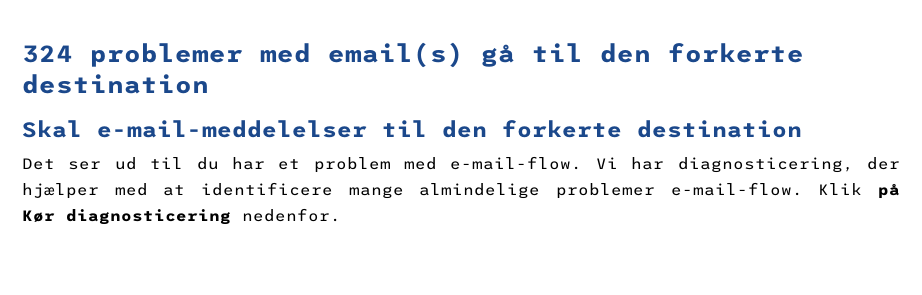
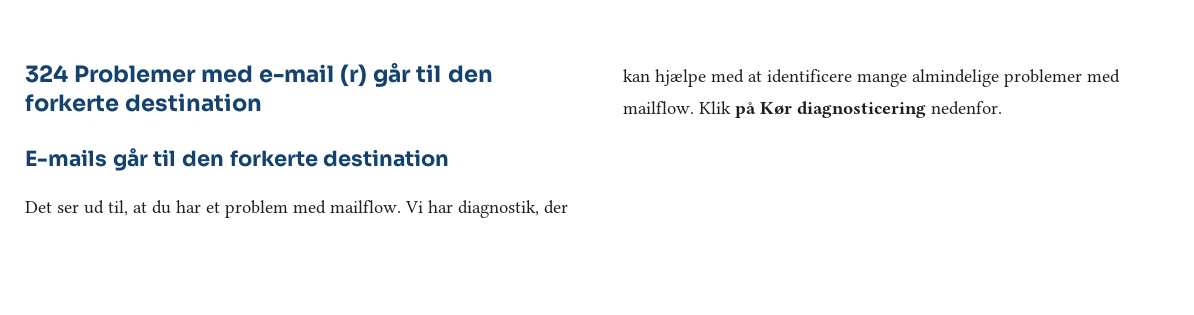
[90,42,804,68] [22,74,209,94] [22,120,367,138] problemer med email(s) gå til den forkerte destination // Skal e-mail-meddelelser -> [74,62,493,87] [25,93,263,112] [25,148,148,171] Problemer med e-mail (r) går til den forkerte destination // E-mails går
[150,157,184,169] til -> [108,200,147,216] til, at
[450,156,583,170] e-mail-flow. -> [330,200,401,213] mailflow.
[677,157,900,173] [22,183,99,199] diagnosticering, der hjælper -> [458,200,568,218] [623,69,706,87] diagnostik, der kan hjælpe
[670,182,803,196] e-mail-flow. -> [1087,69,1120,83] [623,101,694,114] med mailflow.

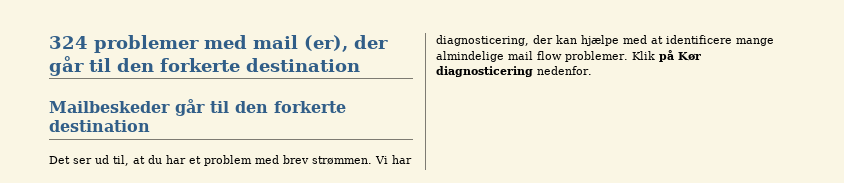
[74,62,493,87] [25,93,263,112] [25,149,107,167] Problemer med e-mail (r) går til den forkerte destination // E-mails -> [94,35,388,53] [49,56,360,76] [49,101,170,113] problemer med mail (er), der går til den forkerte destination // Mailbeskeder
[330,200,401,213] mailflow. -> [283,155,372,165] brev strømmen.
[458,200,539,218] diagnostik, -> [436,35,529,46] diagnosticering,
[1004,69,1120,87] [623,101,694,114] problemer med mailflow. -> [508,51,628,62] mail flow problemer.

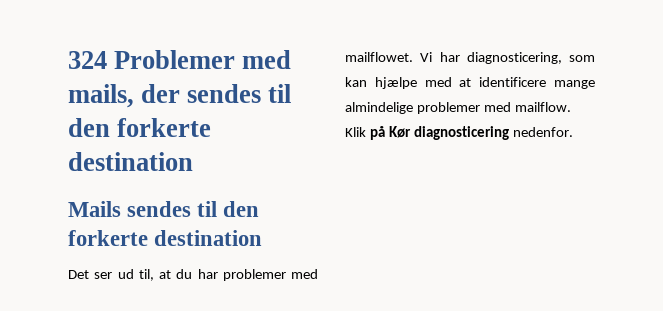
[94,35,388,53] [49,56,360,76] [49,99,205,116] problemer med mail (er), der går til den forkerte destination // Mailbeskeder går -> [114,50,292,69] [68,84,292,108] [68,118,212,137] [68,152,193,171] [68,201,192,217] Problemer med mails, der sendes til den forkerte destination // Mails sendes
[189,155,372,166] et problem med brev strømmen. -> [222,269,318,281] [345,52,413,62] problemer med mailflowet.
[533,35,553,44] der -> [569,55,595,62] som
[508,51,628,62] mail flow problemer. -> [416,102,571,114] problemer med mailflow.

